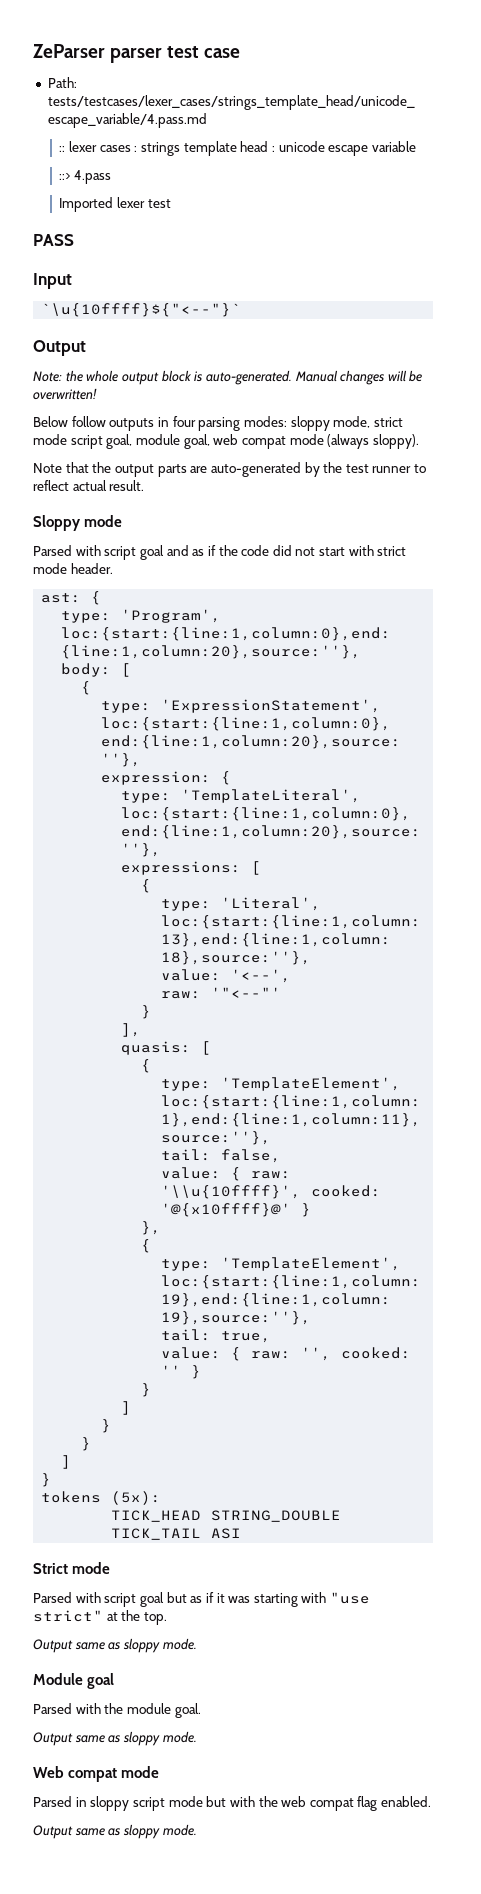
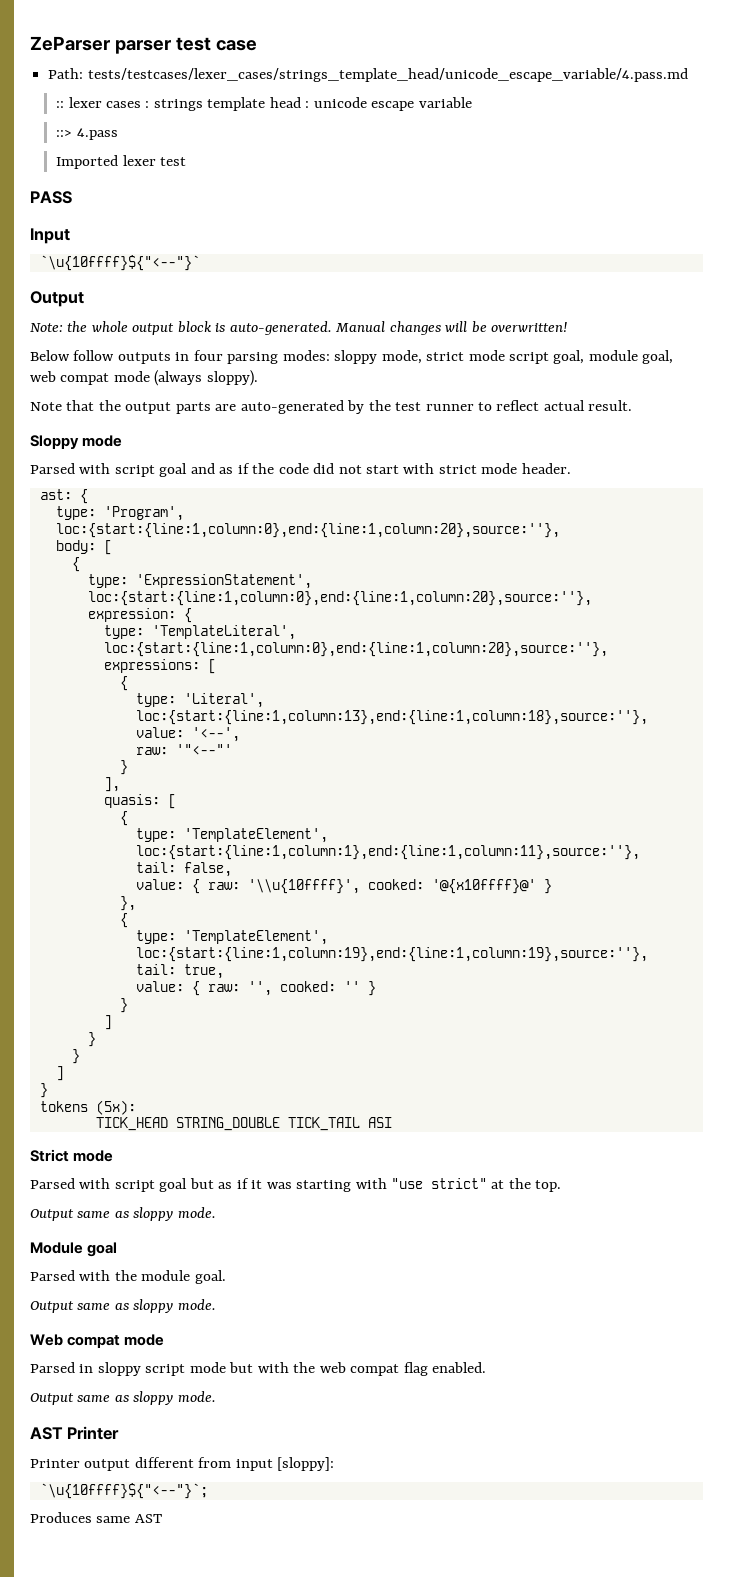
(197, 1830) none -> [30,1426,120,1440] [30,1457,335,1471] [39,1483,208,1499] [30,1512,162,1523] // AST Printer // Printer output different from input [sloppy]: // `\u{10ffff}${"<--"}`; // Produces same AST

